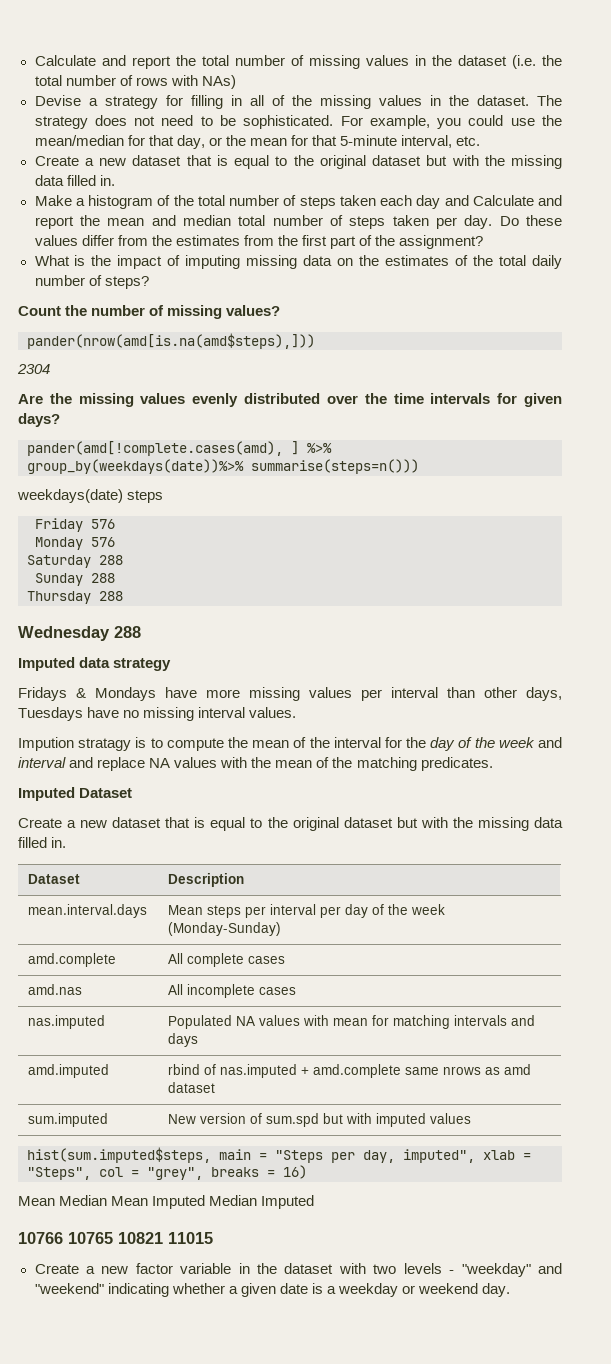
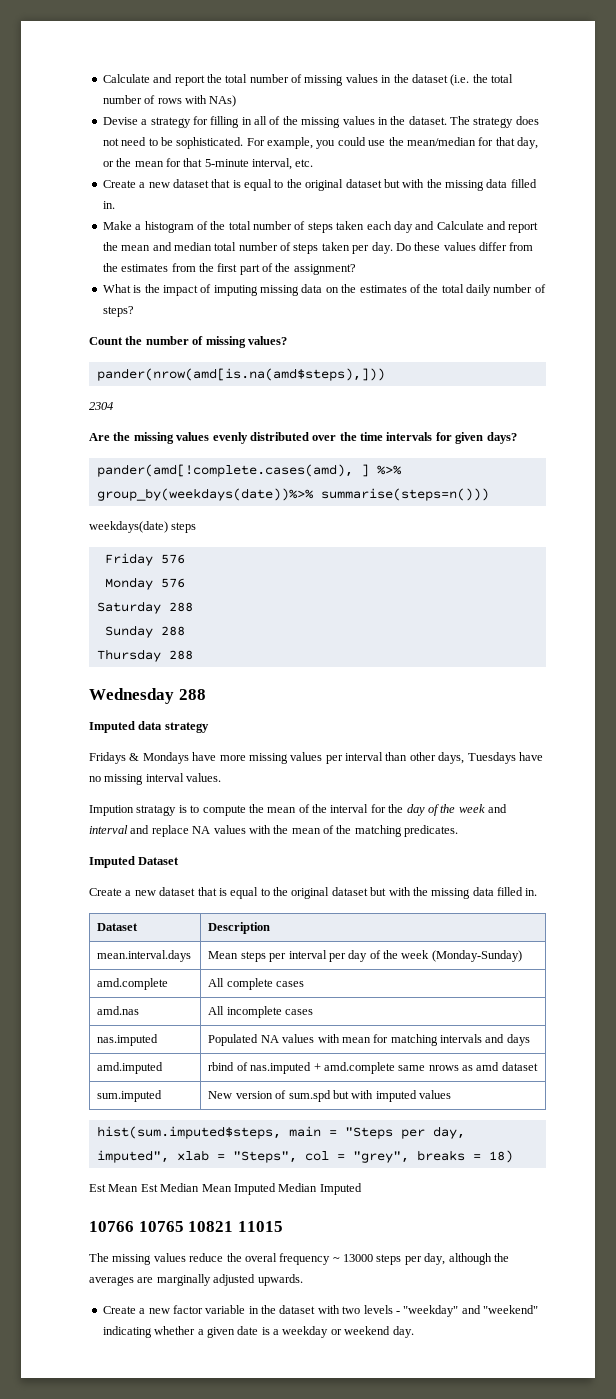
[283,1165,307,1179] [18,1196,55,1206] 16) // Mean -> [488,1150,513,1163] [89,1184,158,1192] 18) // Est Mean Est
(213, 1238) none -> [89,1253,509,1265] [89,1274,303,1286] // The missing values reduce the overal frequency ~ 13000 steps per day, although the averages are marginally adjusted upwards.

